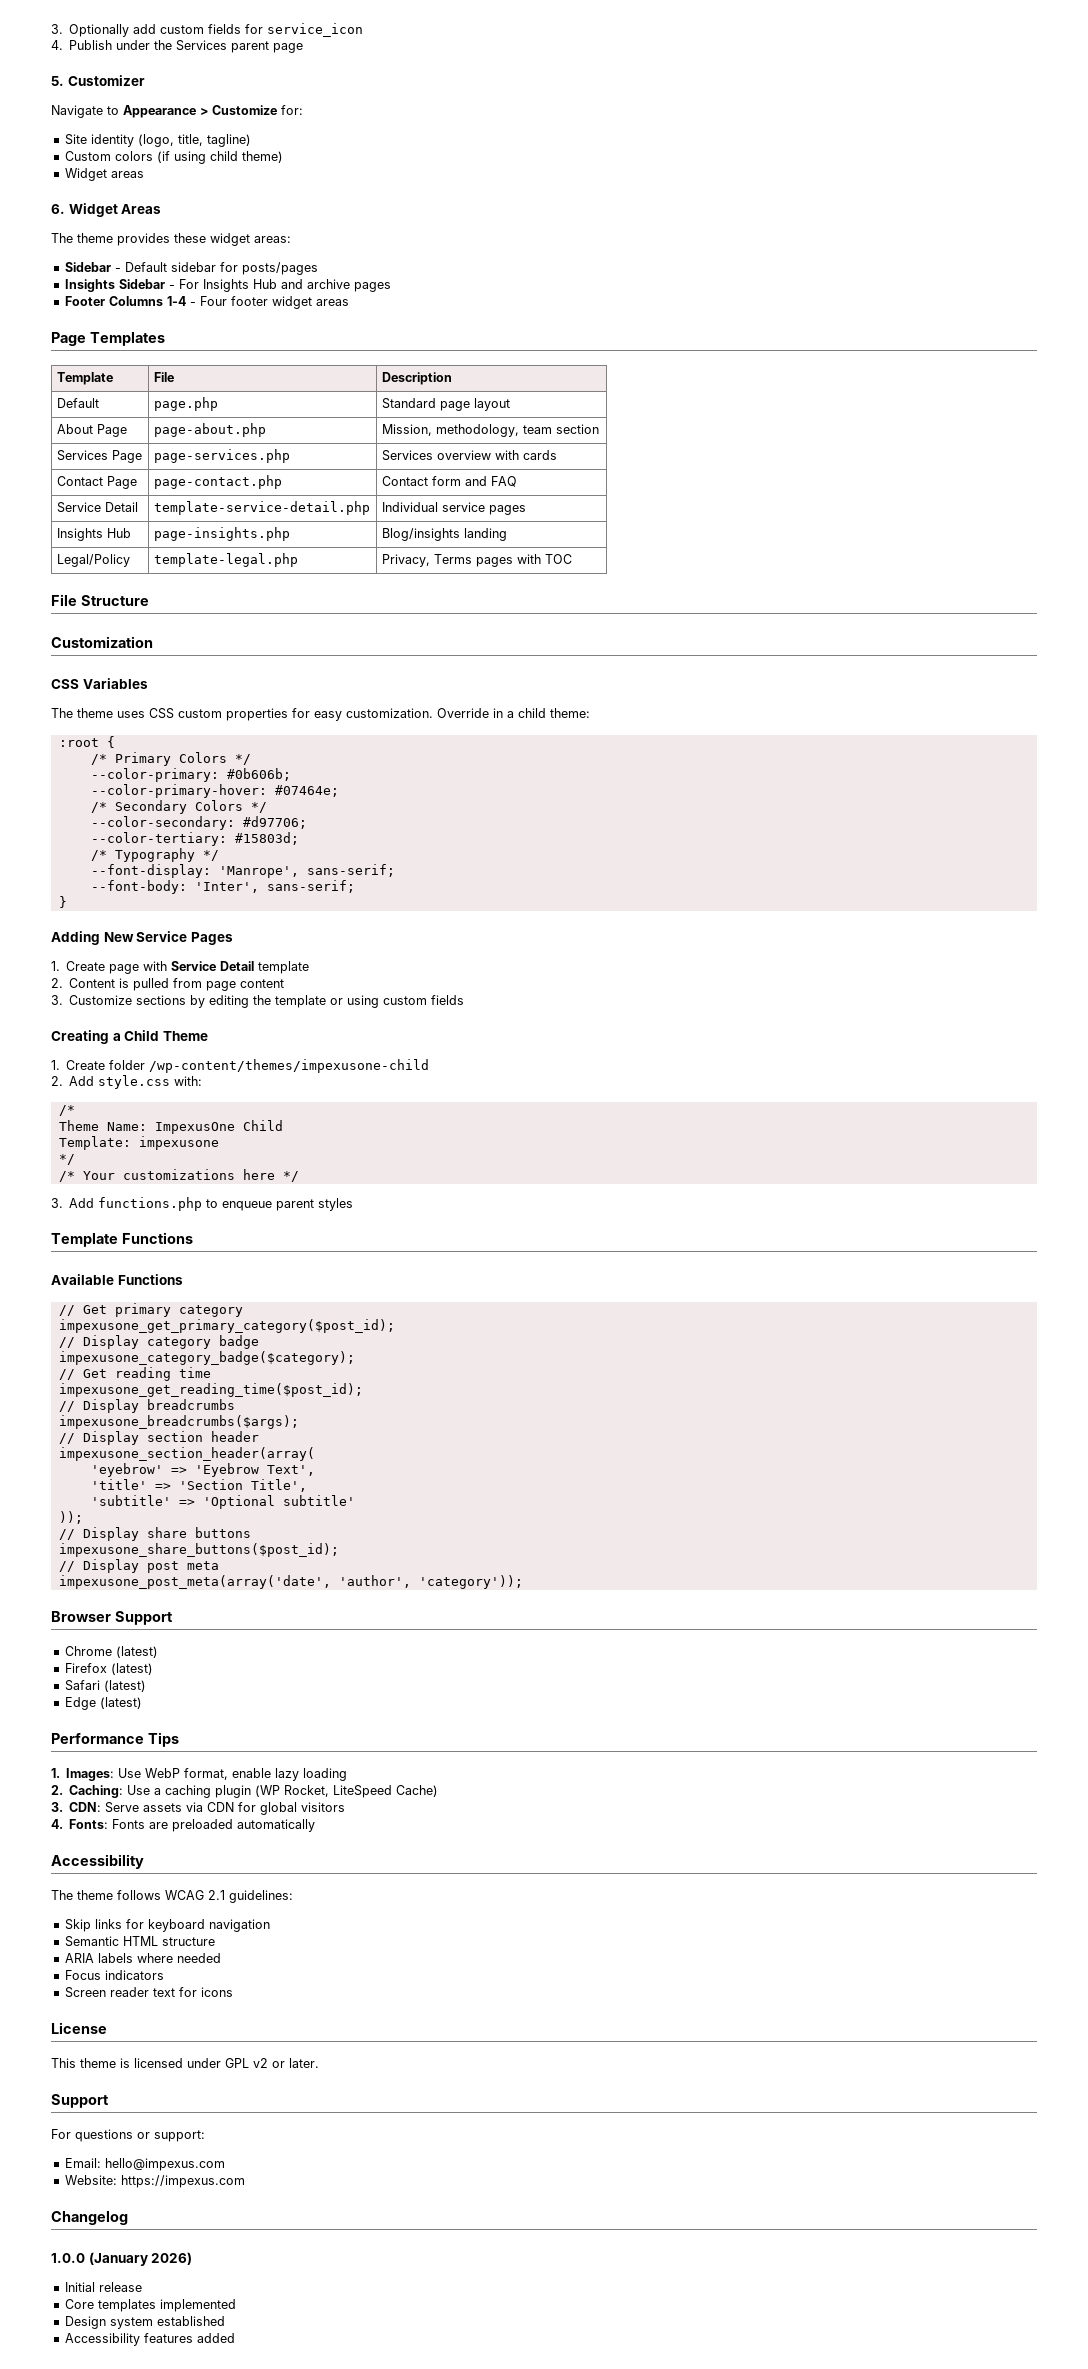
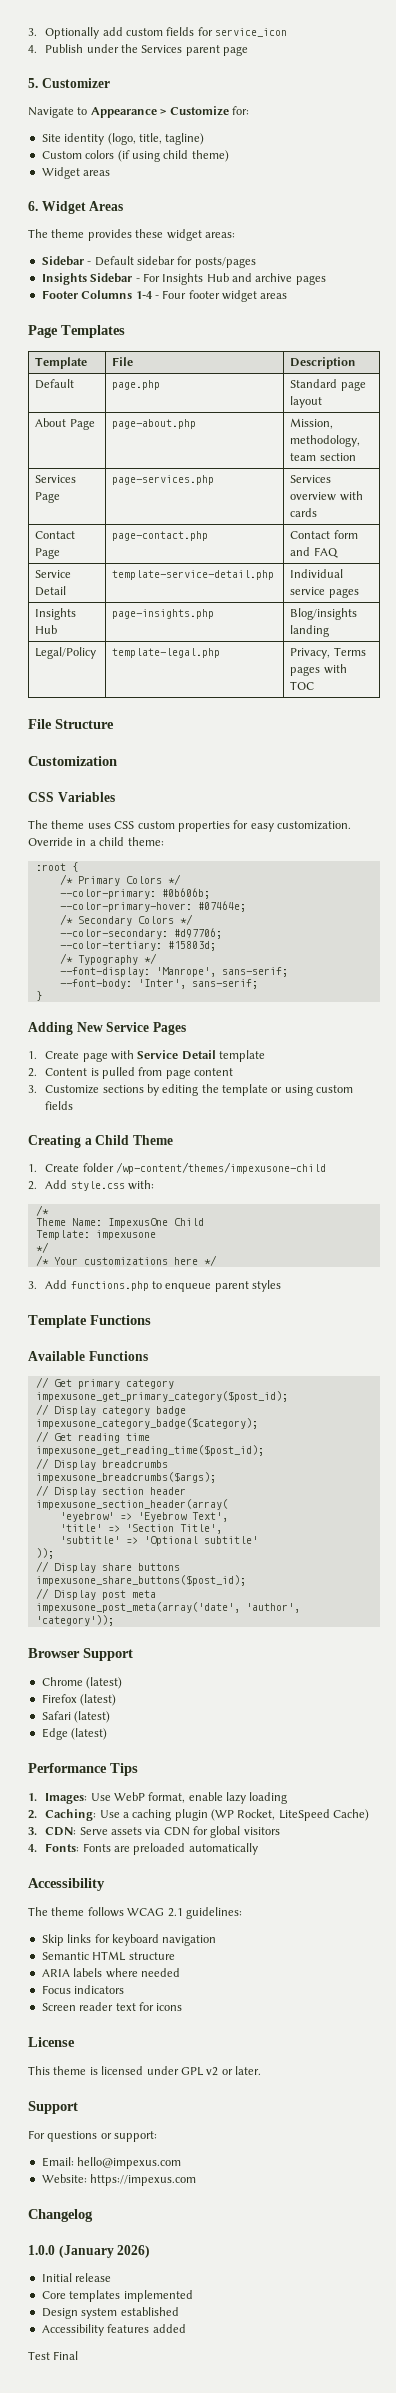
(235, 2338) none -> [28,2351,79,2360] // Test Final

